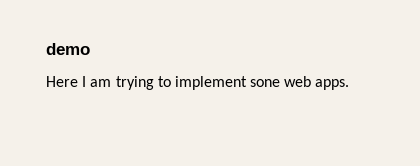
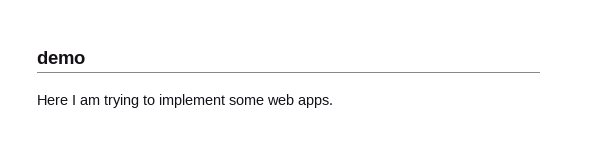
[250,79,281,87] sone -> [229,97,264,105] some

